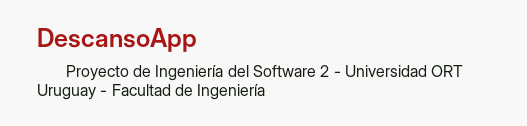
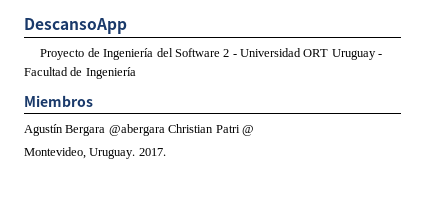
(266, 92) none -> [24,95,93,107] [24,124,254,136] [24,147,166,159] // Miembros // Agustín Bergara @abergara Christian Patri @ // Montevideo, Uruguay. 2017.

